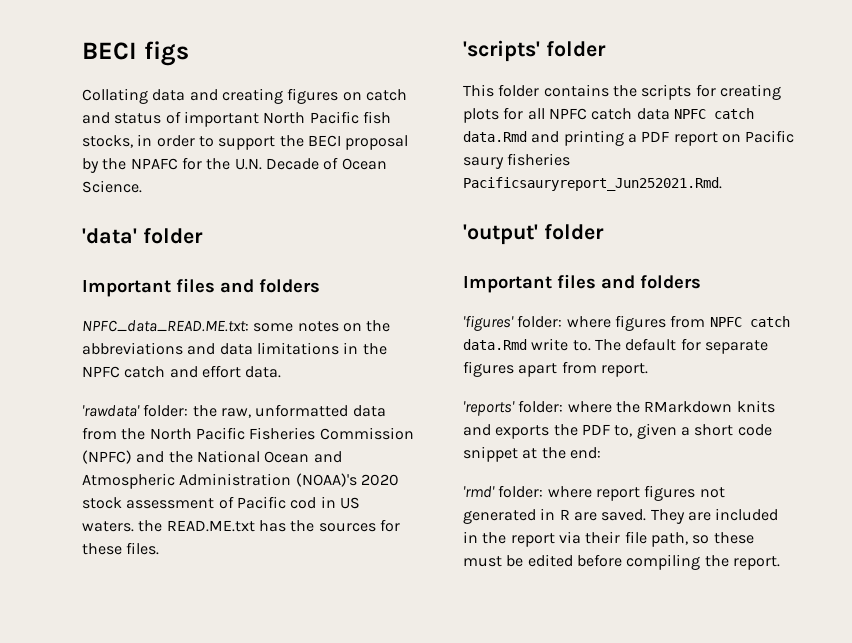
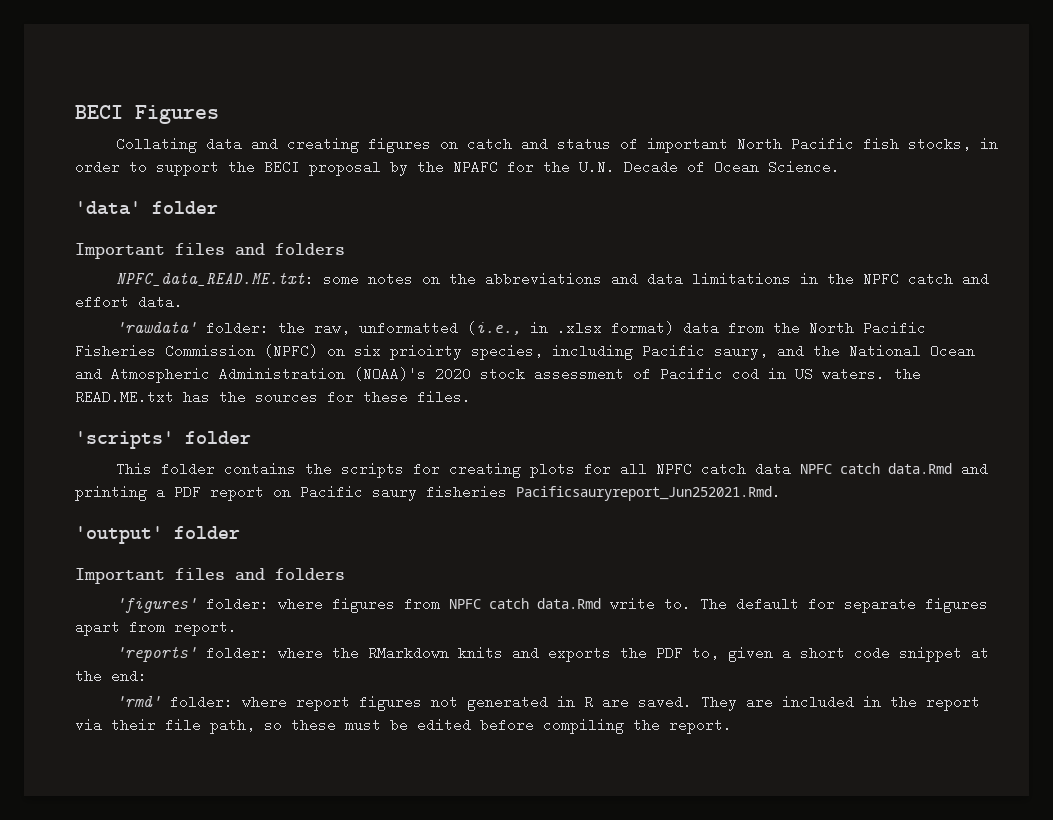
[82,41,189,66] BECI figs -> [75,105,219,124] BECI Figures
(349, 410) none -> [466,321,674,335] (i.e., in .xlsx format)
(132, 457) none -> [327,344,768,360] on six prioirty species, including Pacific saury,

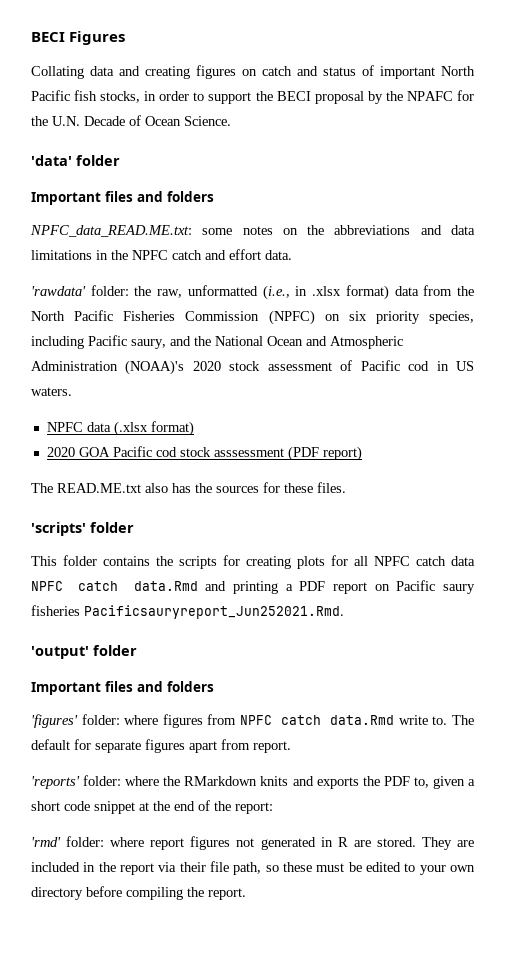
[390,345,462,360] prioirty -> [375,311,420,324] priority
[894,367,921,381] [75,390,174,404] the READ.ME.txt -> [46,421,194,436] [46,446,362,461] [31,483,168,493] // NPFC data (.xlsx format) // 2020 GOA Pacific cod stock asssessment (PDF report) // The READ.ME.txt also
[111,669,147,683] end: -> [174,800,273,814] end of the report:
[637,695,692,709] saved. -> [376,837,416,847] stored.
(471, 725) none -> [404,863,475,875] [31,887,83,900] to your own directory

